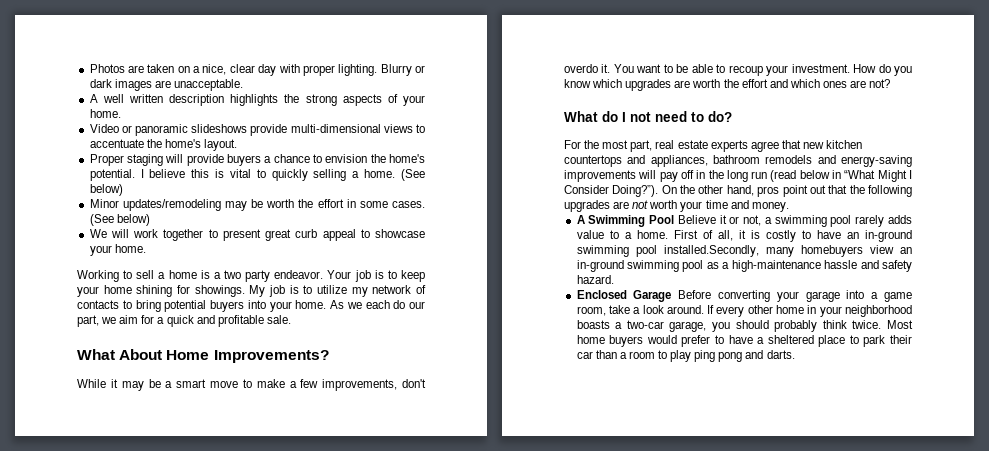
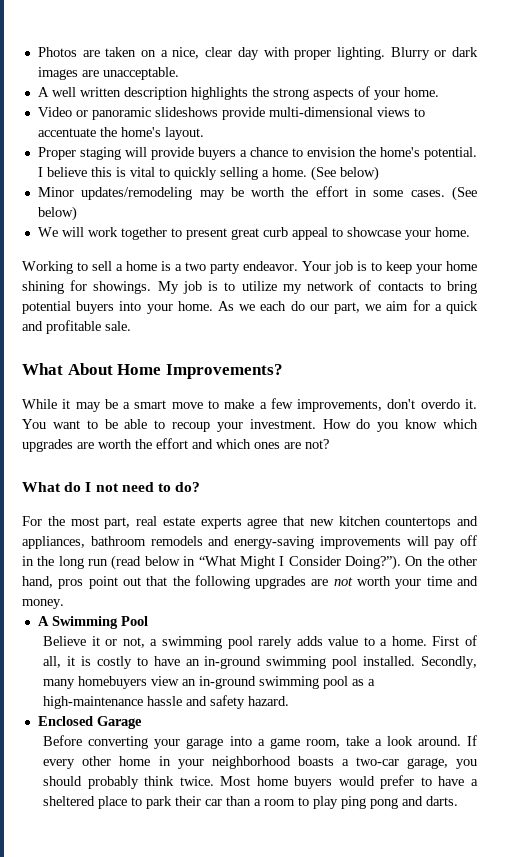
(675, 219) none -> (148, 621) //
[663,245,759,257] installed.Secondly, -> [363,656,477,669] installed. Secondly,
(672, 296) none -> (142, 722) //

